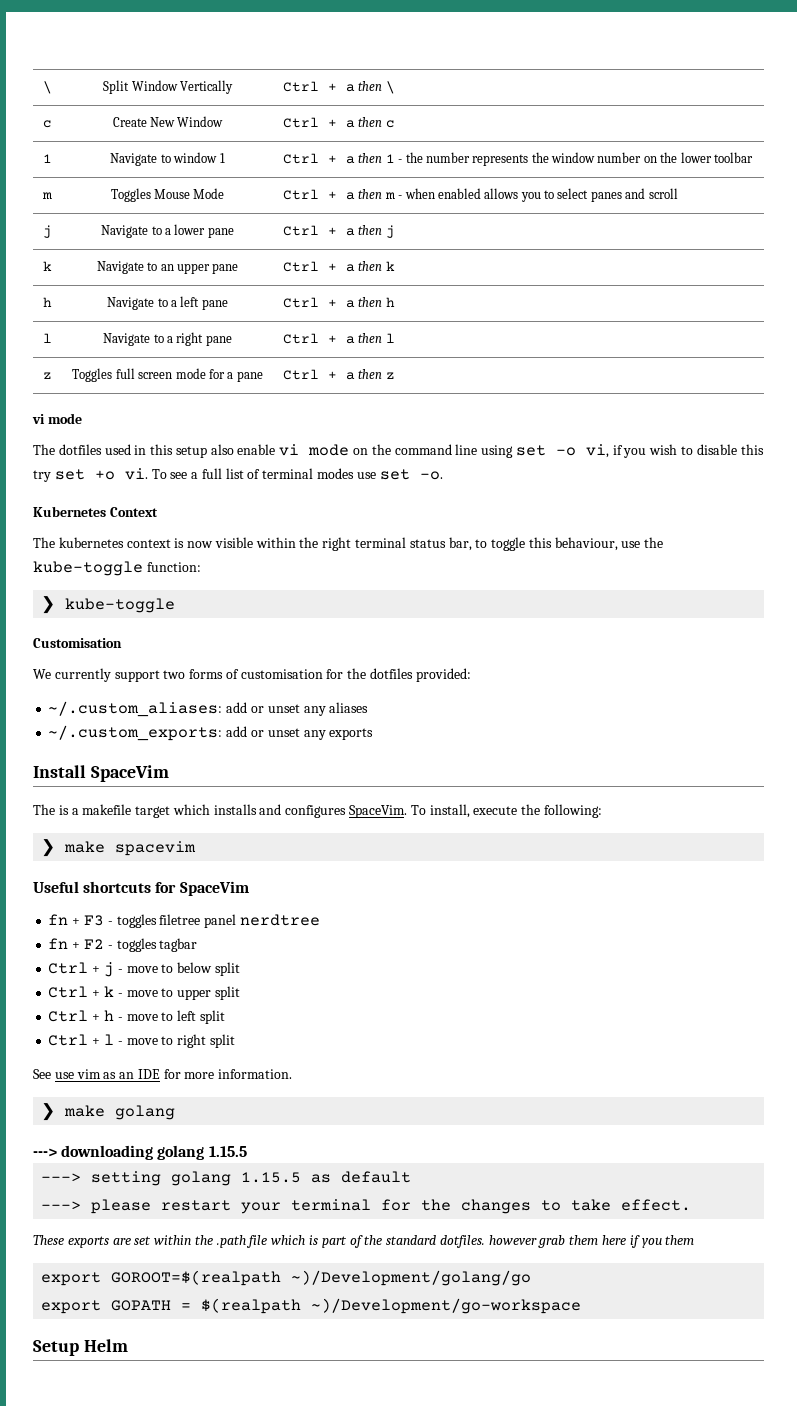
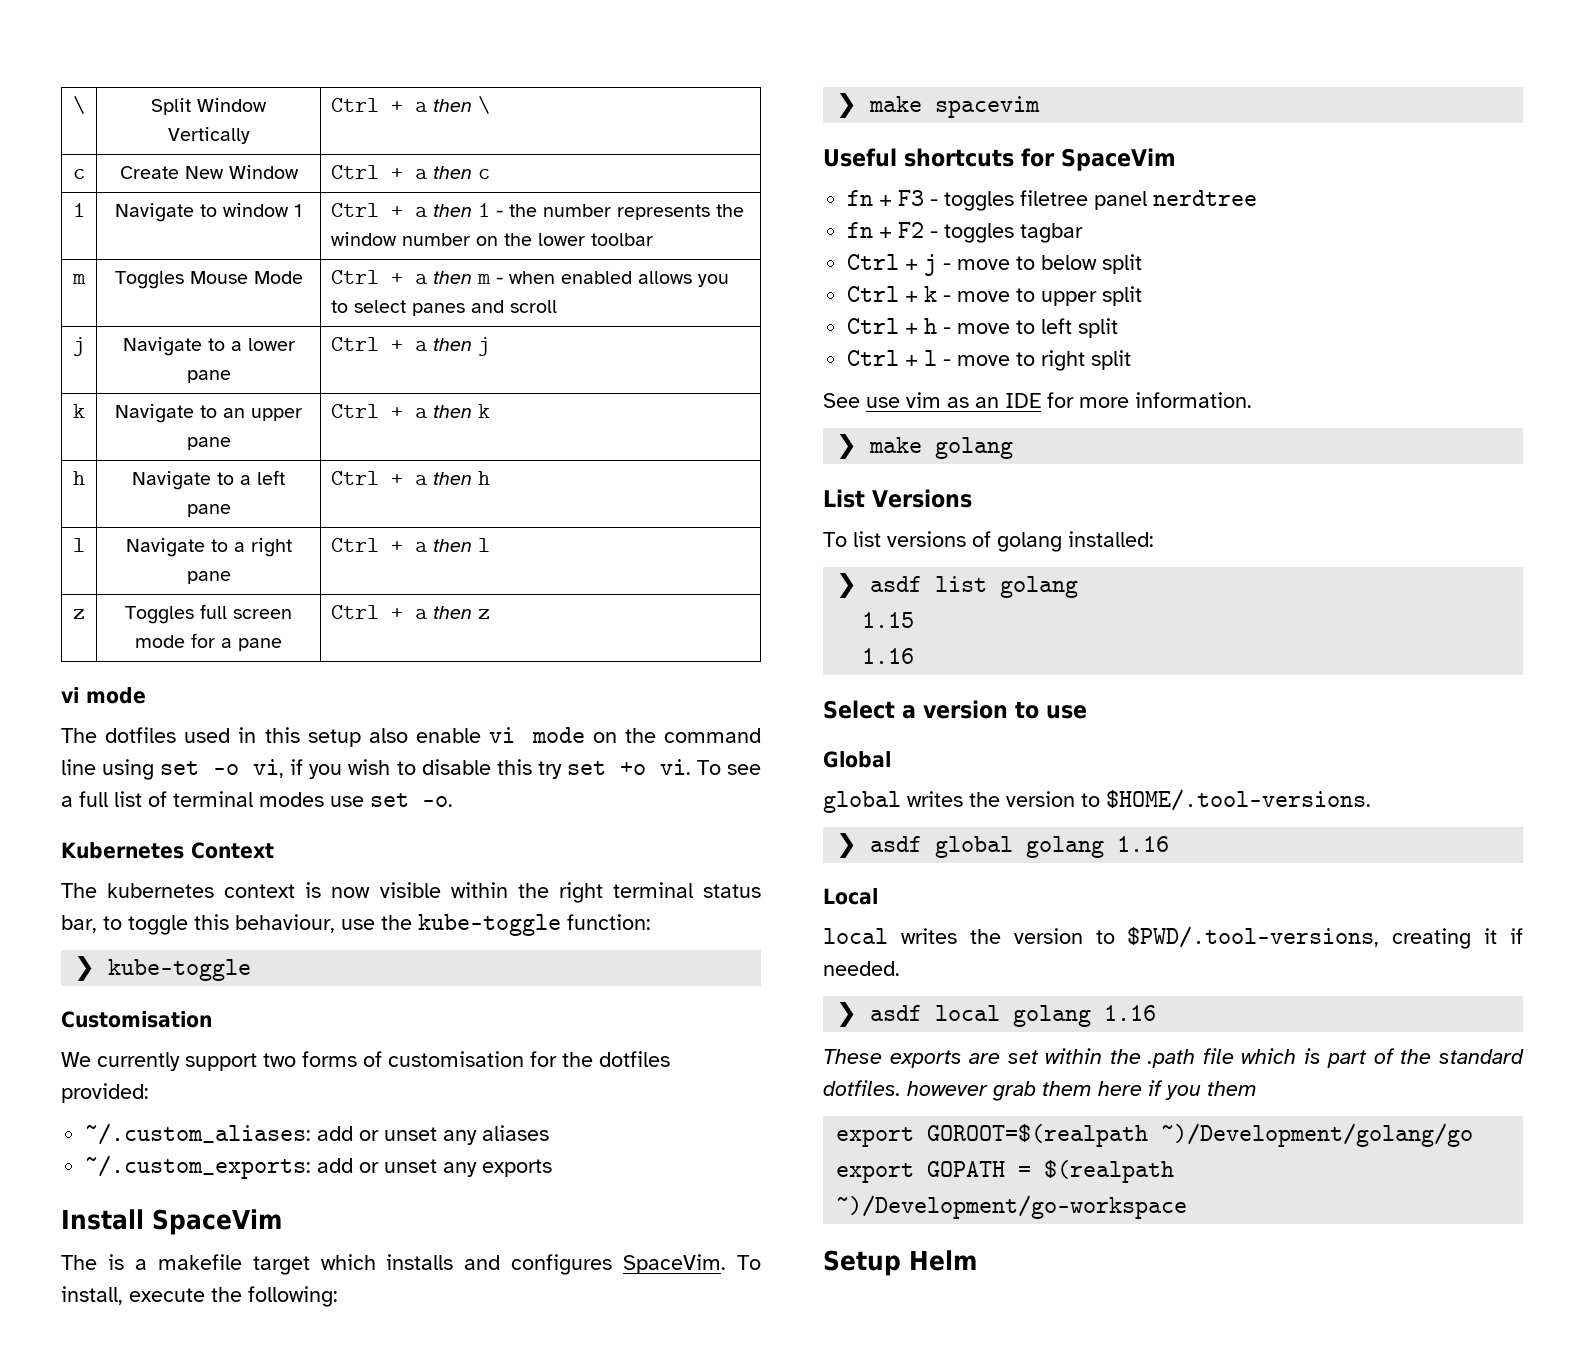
[33,1145,247,1160] [41,1171,412,1186] [41,1199,692,1214] ---> downloading golang 1.15.5 // ---> setting golang 1.15.5 as default // ---> please restart your terminal for the changes to take effect. -> [823,489,972,508] [823,531,1154,552] [836,573,1079,598] [862,612,915,628] [862,648,915,664] [823,700,1087,719] [823,751,891,768] [823,789,1371,813] [836,833,1170,858] [823,888,878,905] [823,926,1523,949] [823,961,900,976] [836,1002,1157,1027] List Versions // To list versions of golang installed: // ❯ asdf list golang // 1.15 // 1.16 // Select a version to use // Global // global writes the version to $HOME/.tool-versions. // ❯ asdf global golang 1.16 // Local // local writes the version to $PWD/.tool-versions, creating it if needed. // ❯ asdf local golang 1.16

